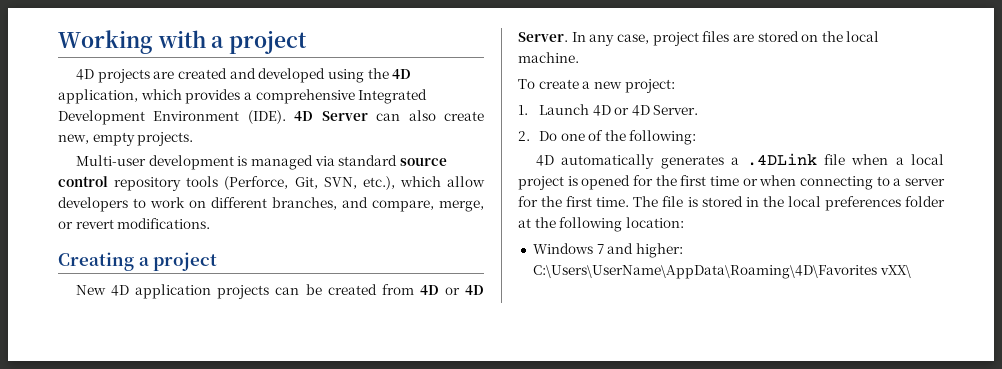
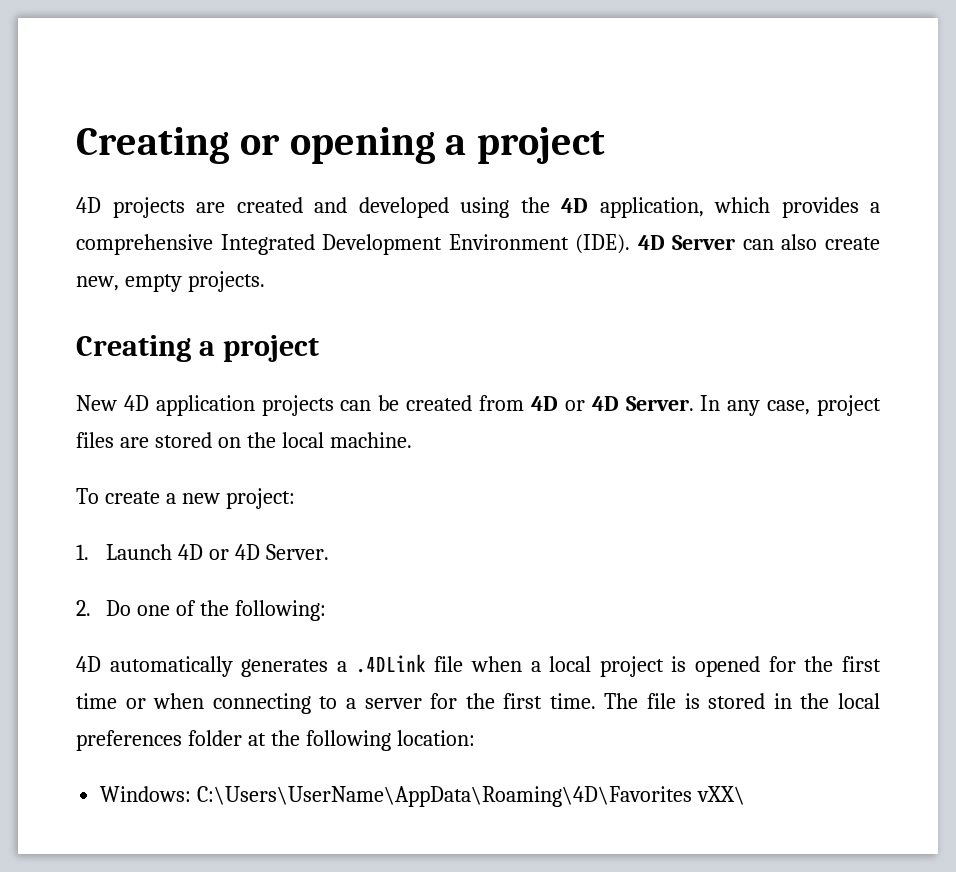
[58,30,206,54] Working with -> [76,127,435,164] Creating or opening
[76,155,447,170] [58,176,485,191] [58,197,484,212] [58,218,211,229] // Multi-user development is managed via standard source control repository tools (Perforce, Git, SVN, etc.), which allow developers to work on different branches, and compare, merge, or revert modifications. -> (265, 281) none
[532,243,683,258] Windows 7 and higher: -> [100,786,192,802] Windows:

